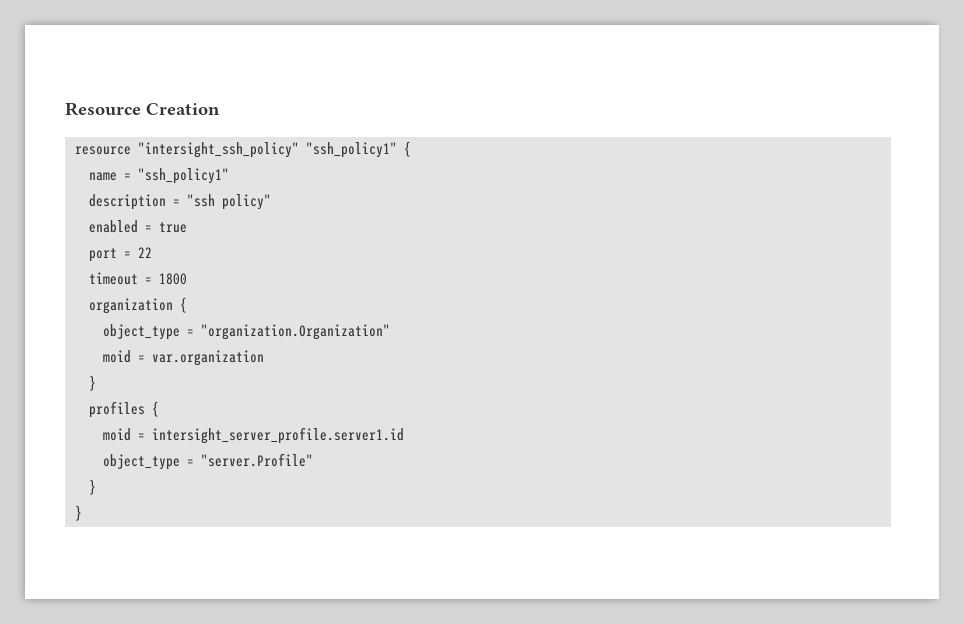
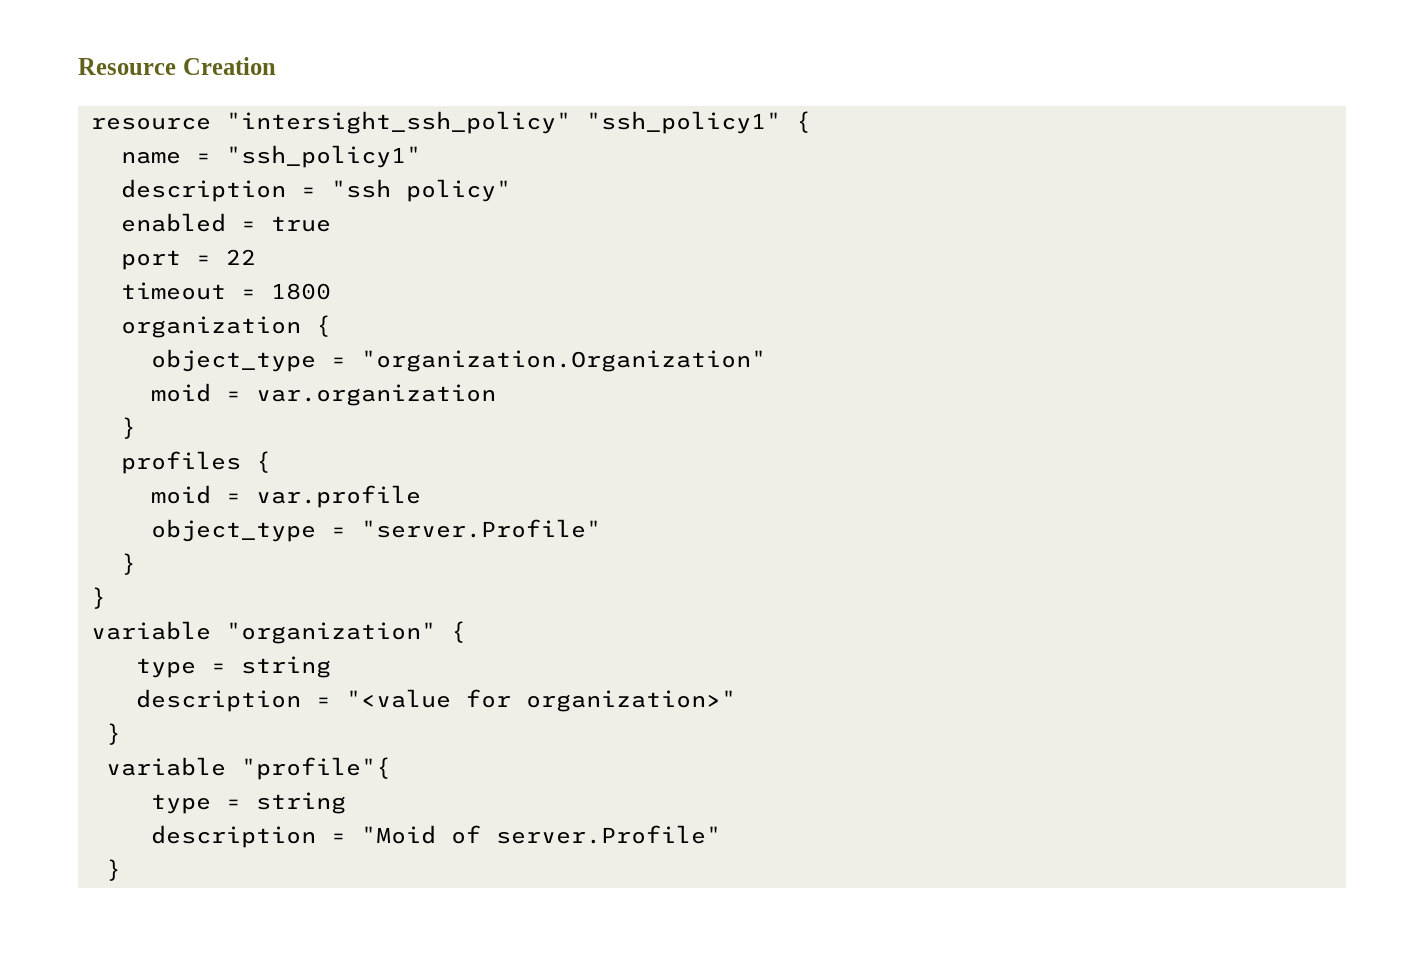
[151,427,404,444] intersight_server_profile.server1.id -> [255,485,421,508] var.profile
(82, 513) none -> [90,621,466,644] [135,656,331,678] [135,689,736,712] [105,723,121,745] [105,757,391,780] [150,792,346,814] [150,825,721,848] [105,859,121,881] // variable "organization" { // type = string // description = "<value for organization>" // } // variable "profile"{ // type = string // description = "Moid of server.Profile" // }

